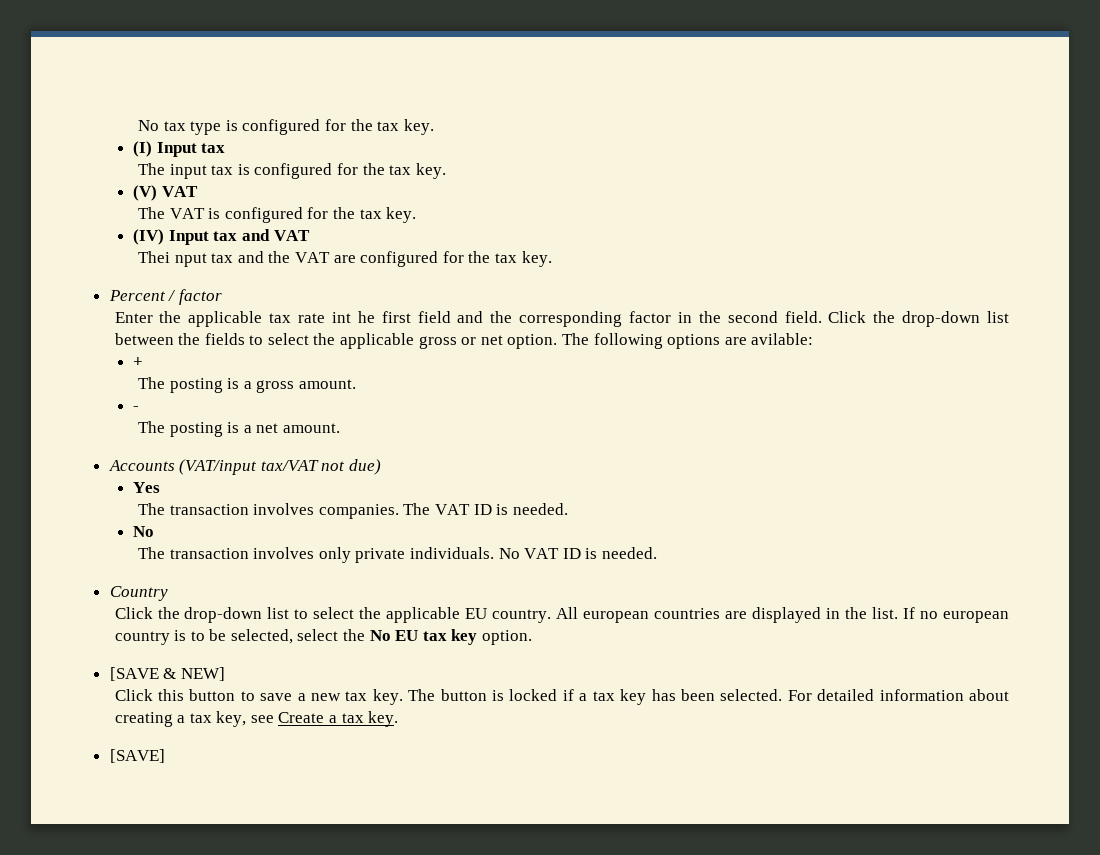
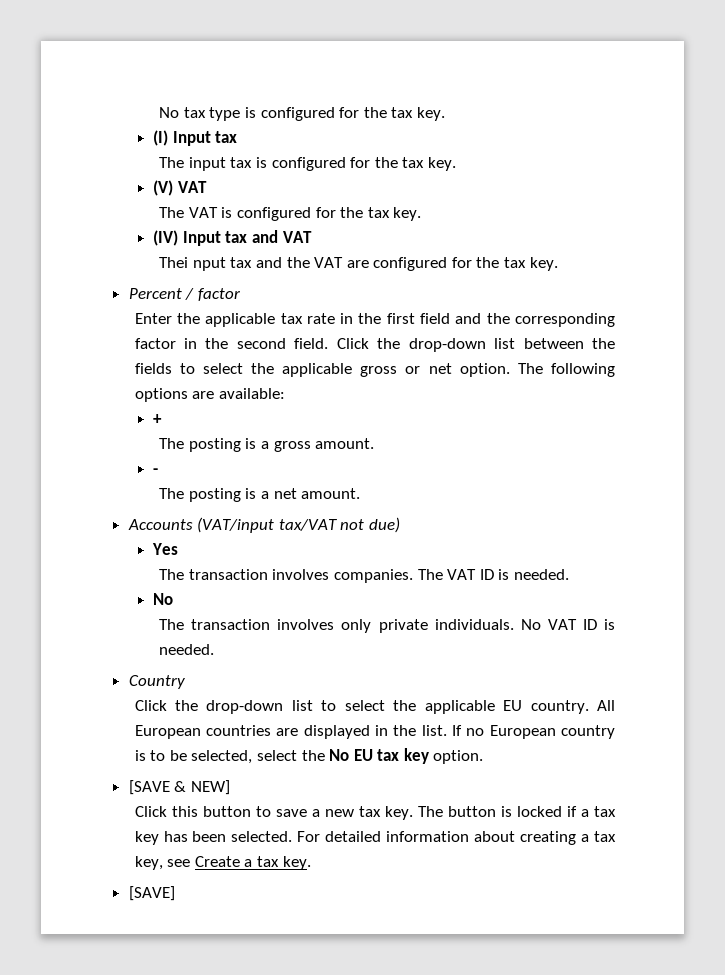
[331,311,375,323] int he -> [340,313,382,324] in the
[751,333,814,345] avilable: -> [218,388,285,399] available:
[583,611,650,623] european -> [134,725,201,739] European
[942,611,1009,623] european -> [489,725,556,739] European

